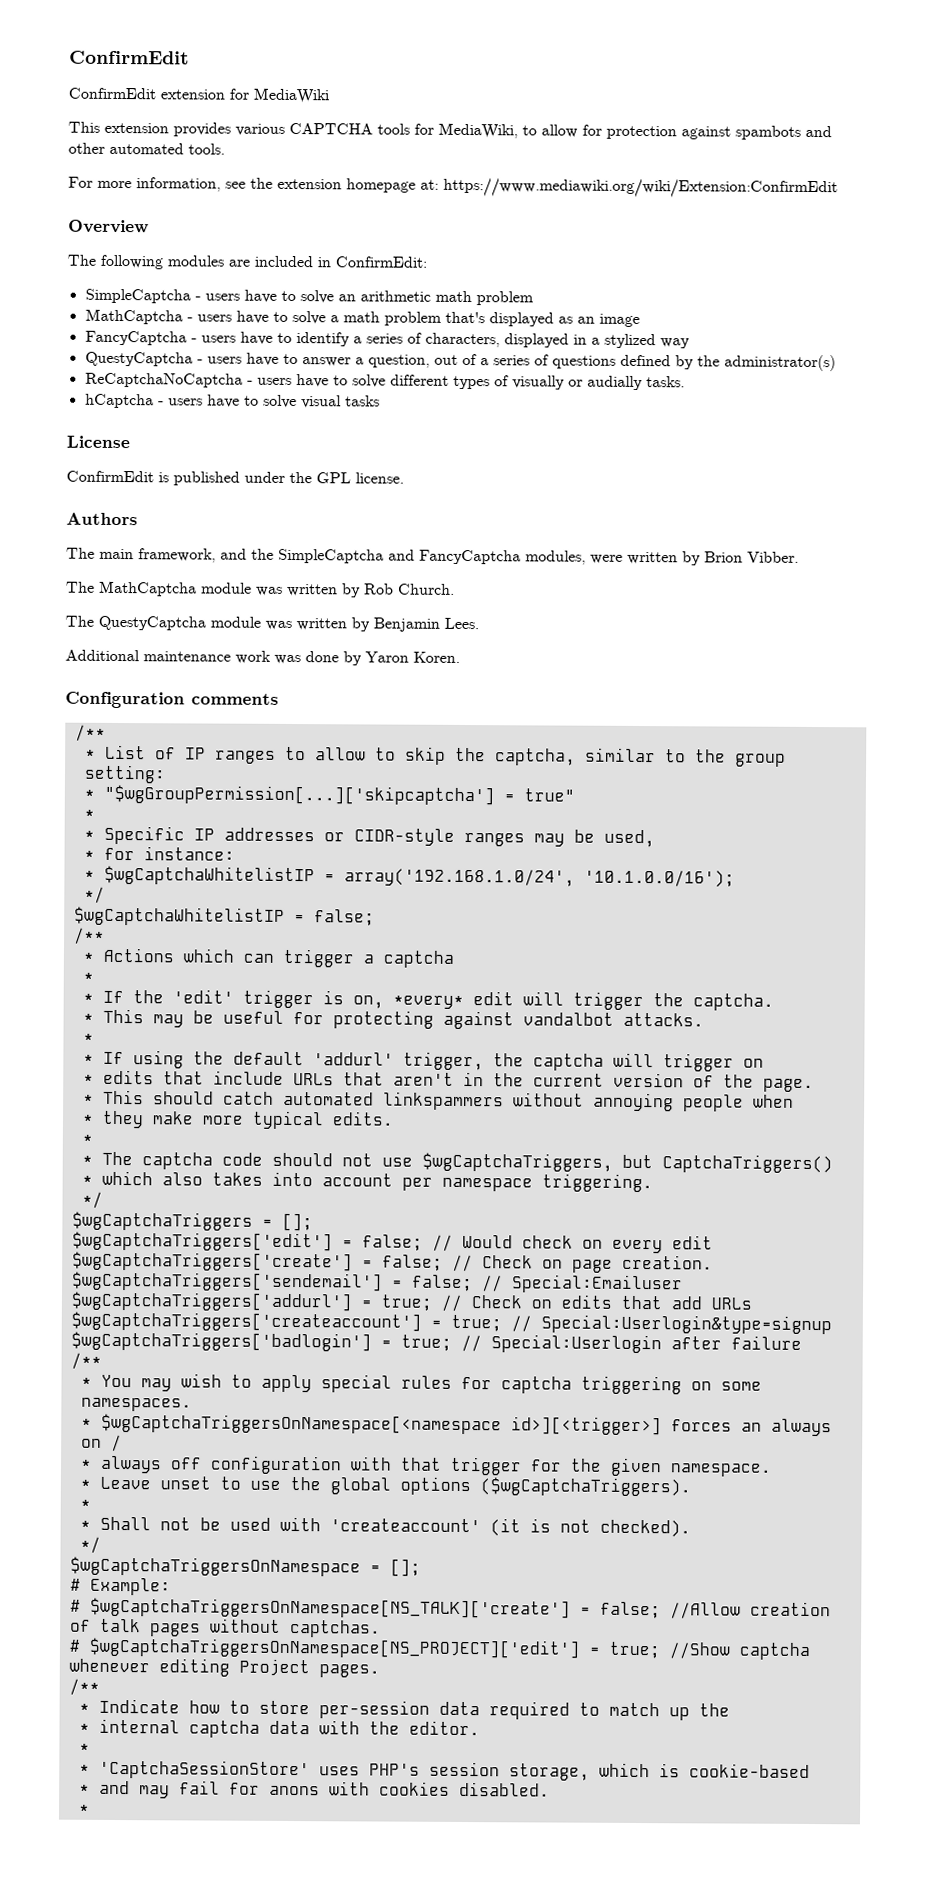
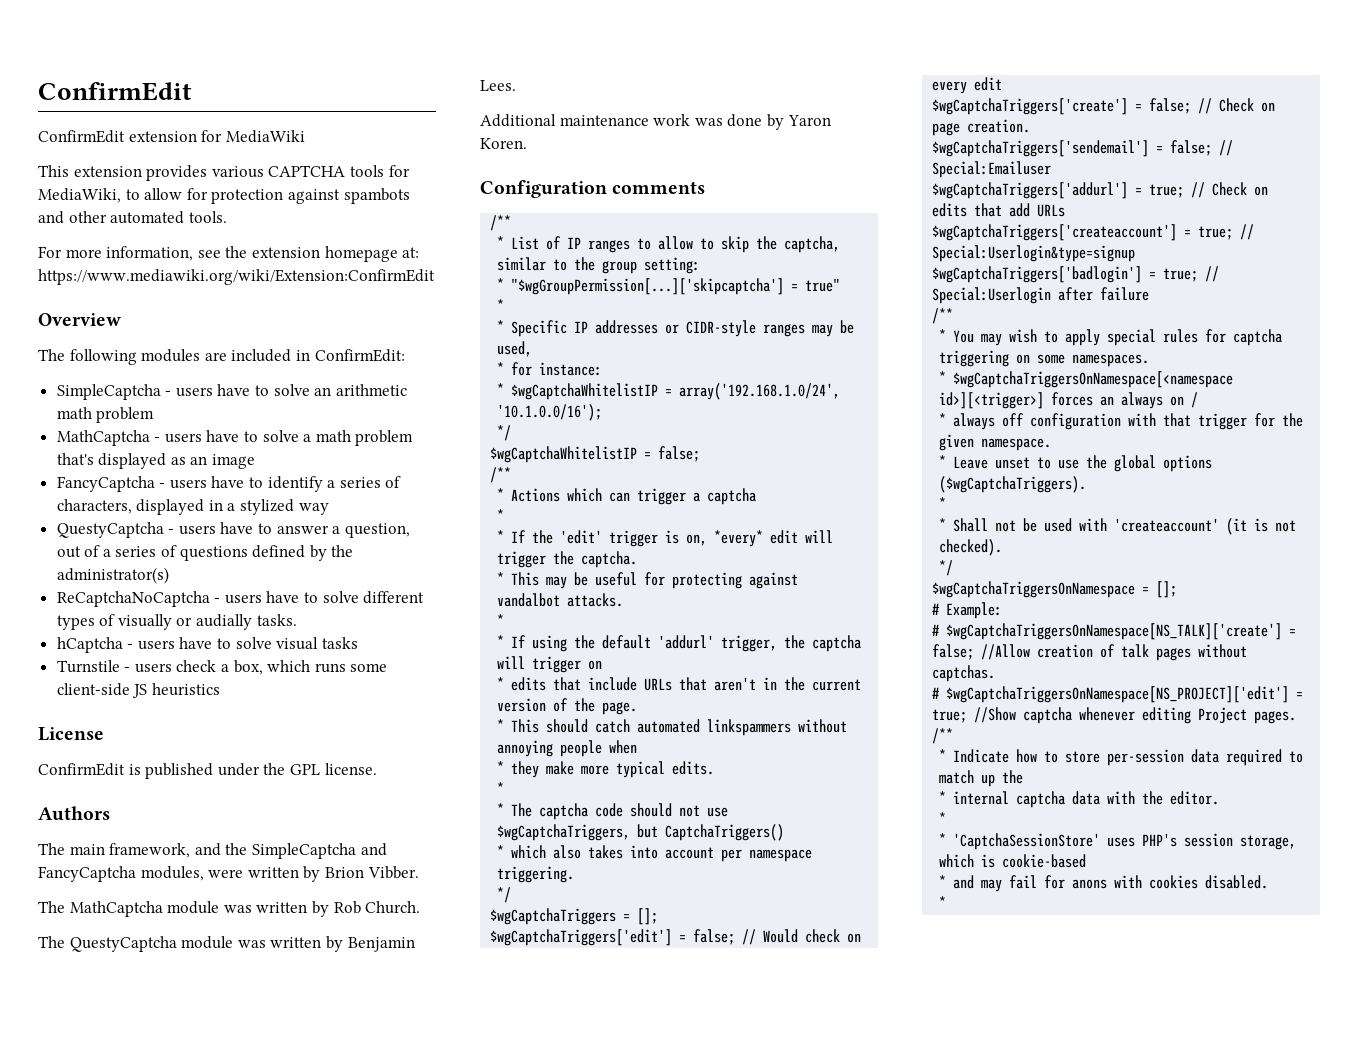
(380, 401) none -> [56,660,388,675] [56,683,220,698] // Turnstile - users check a box, which runs some client-side JS heuristics

